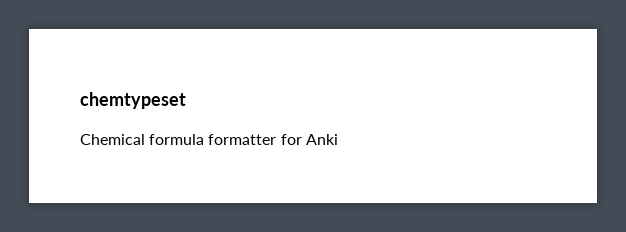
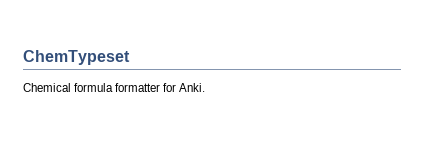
[80,92,186,109] chemtypeset -> [23,50,130,65] ChemTypeset
[305,134,338,145] Anki -> [179,83,206,92] Anki.

